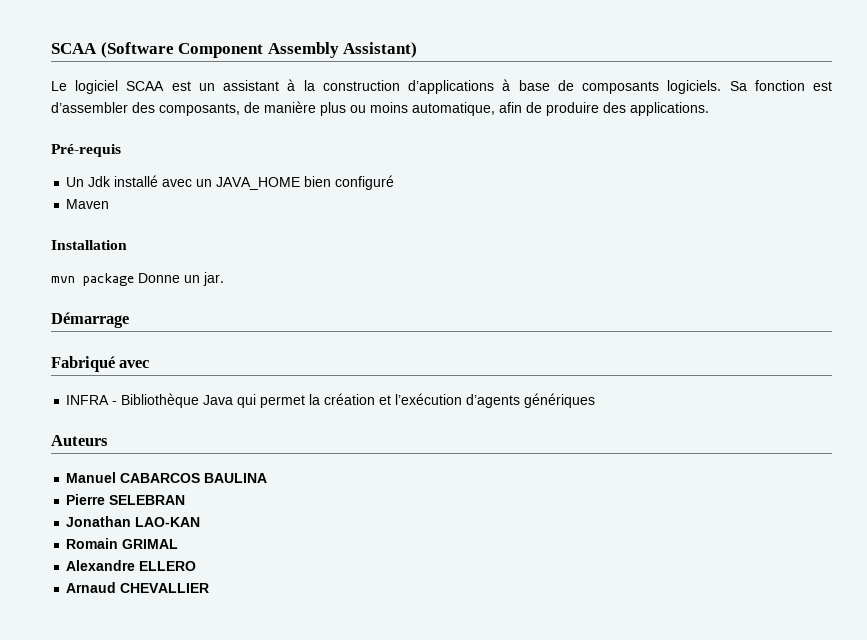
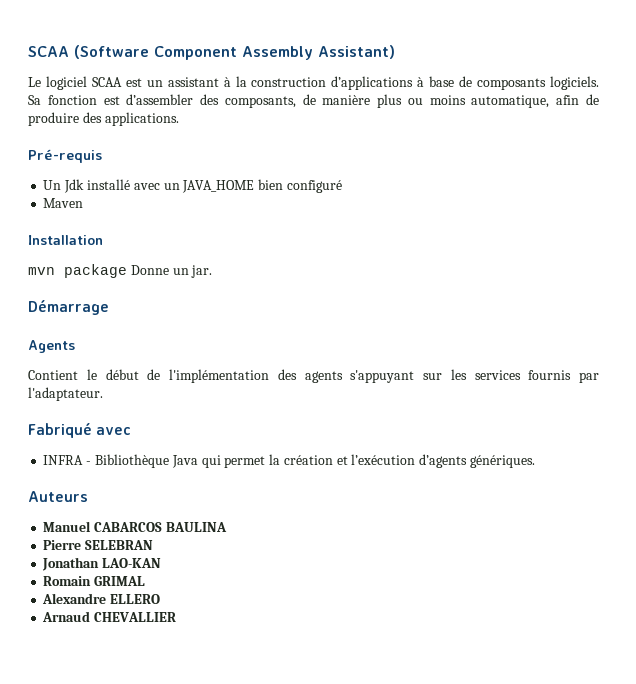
(129, 320) none -> [28,340,75,353] [28,369,599,383] [28,387,103,401] // Agents // Contient le début de l'implémentation des agents s'appuyant sur les services fournis par l'adaptateur.
[524,393,596,408] génériques -> [469,455,535,468] génériques.

